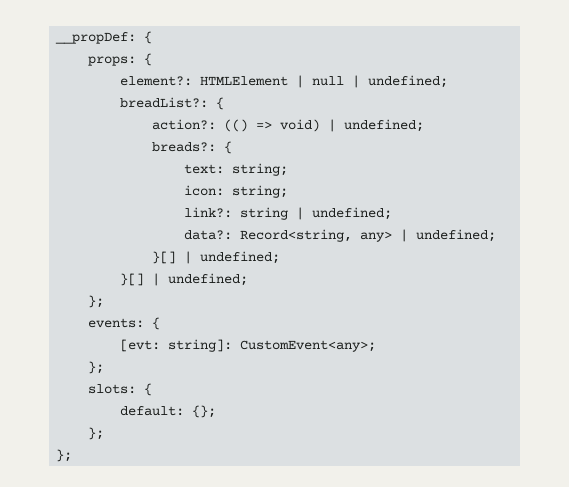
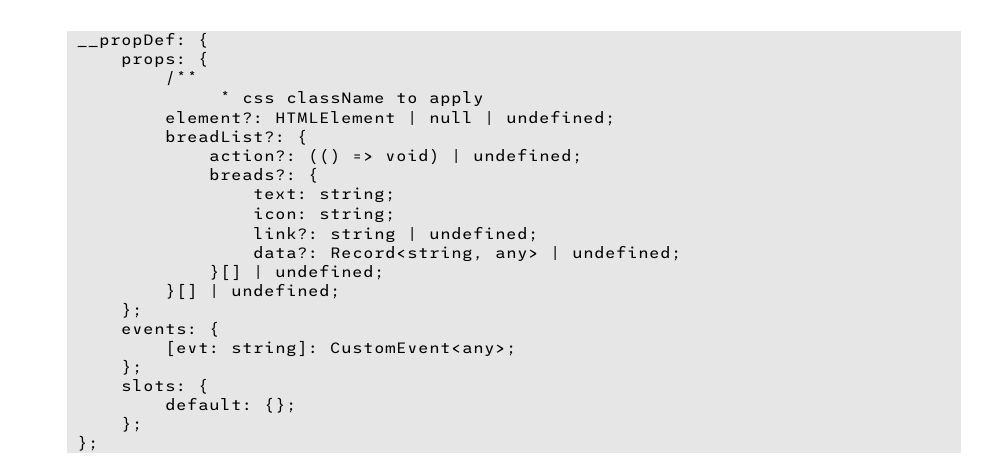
(152, 59) none -> [164,71,198,86] [219,91,484,107] // /** // * css className to apply

